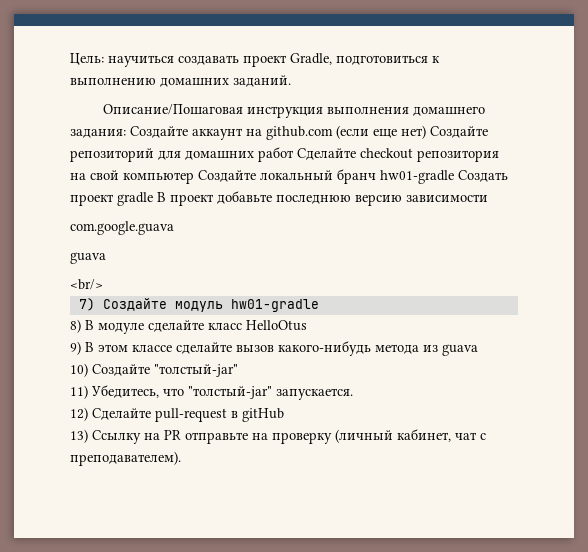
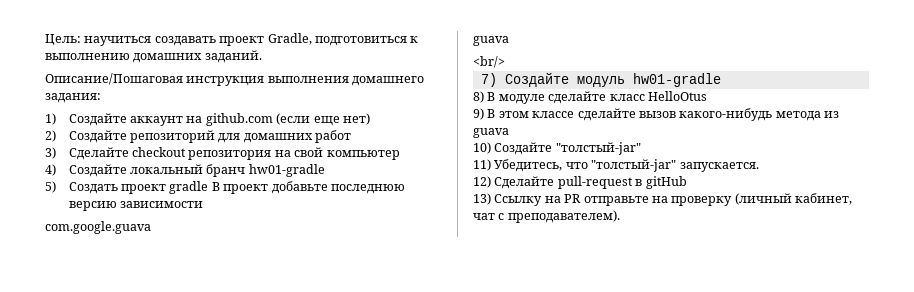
(126, 133) none -> [45,113,56,125] // 1)
(426, 132) none -> [45,130,56,142] // 2)
(294, 154) none -> [45,147,56,159] // 3)
(194, 178) none -> [45,164,56,176] // 4)
(454, 177) none -> [45,181,56,193] // 5)

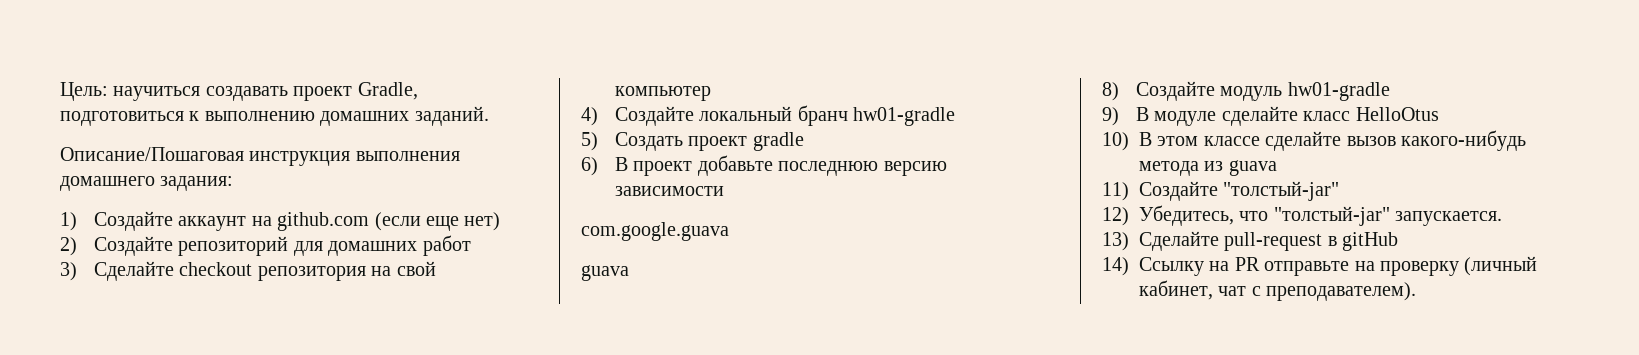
(209, 187) none -> [581,157,598,176] // 6)
[473,56,505,68] [480,73,497,87] <br/> // 7) -> [1102,82,1119,101] 8)
[473,91,484,103] 8) -> [1102,107,1119,126] 9)
[473,108,484,120] 9) -> [1102,132,1129,151] 10)
[473,142,491,154] 10) -> [1102,182,1129,201] 11)
[473,159,491,171] 11) -> [1102,207,1129,226] 12)
[473,176,491,188] 12) -> [1102,232,1129,251] 13)
[473,193,491,205] 13) -> [1102,257,1129,276] 14)

